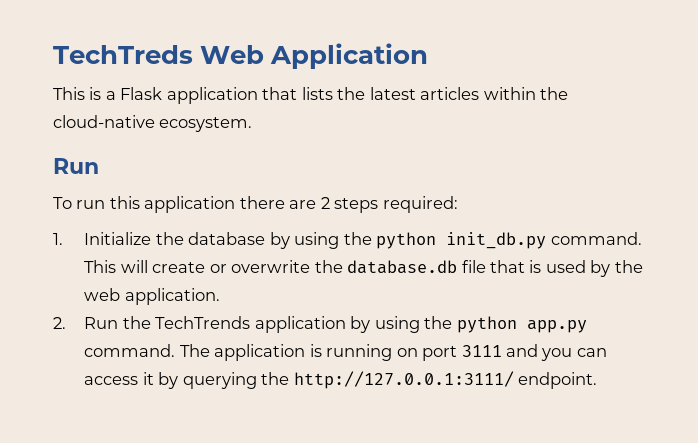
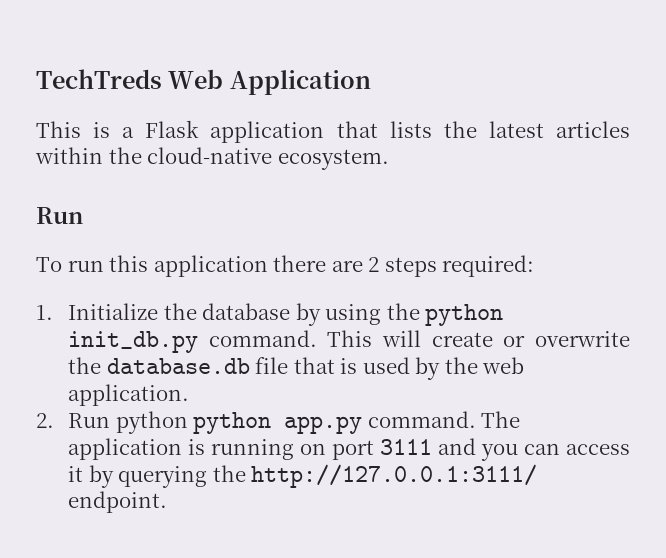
[122,316,453,333] the TechTrends application by using the -> [115,411,188,434] python

